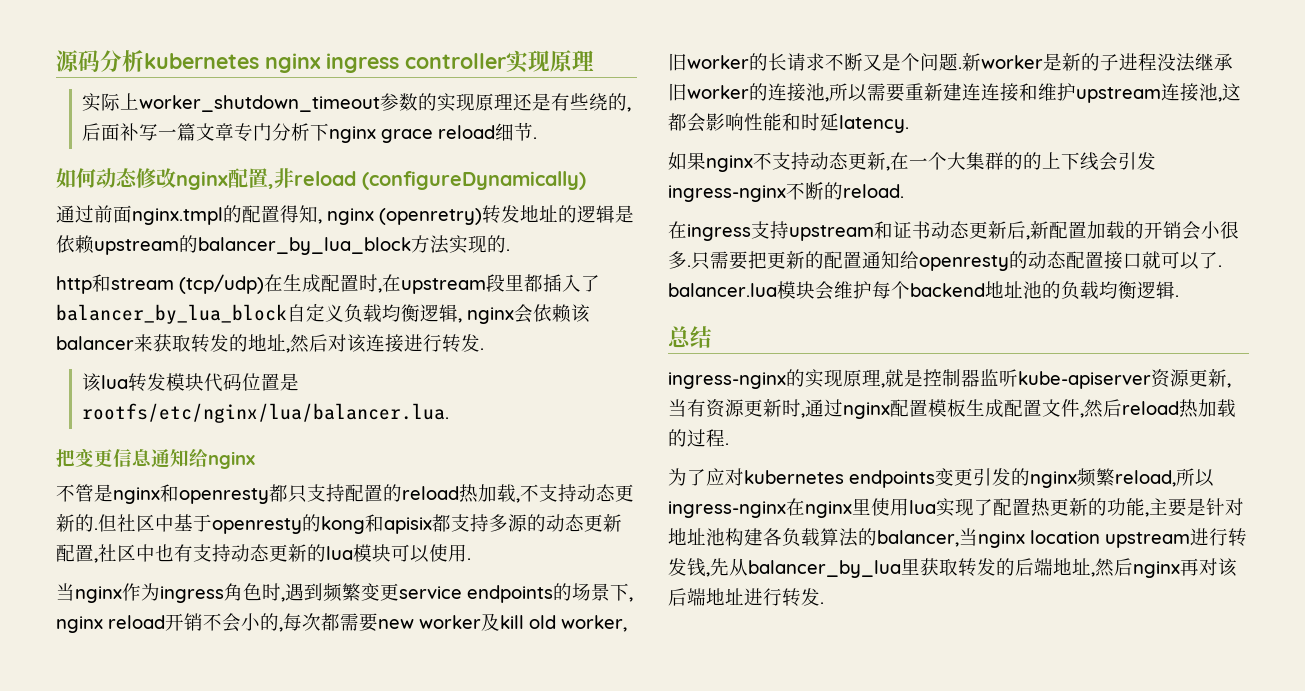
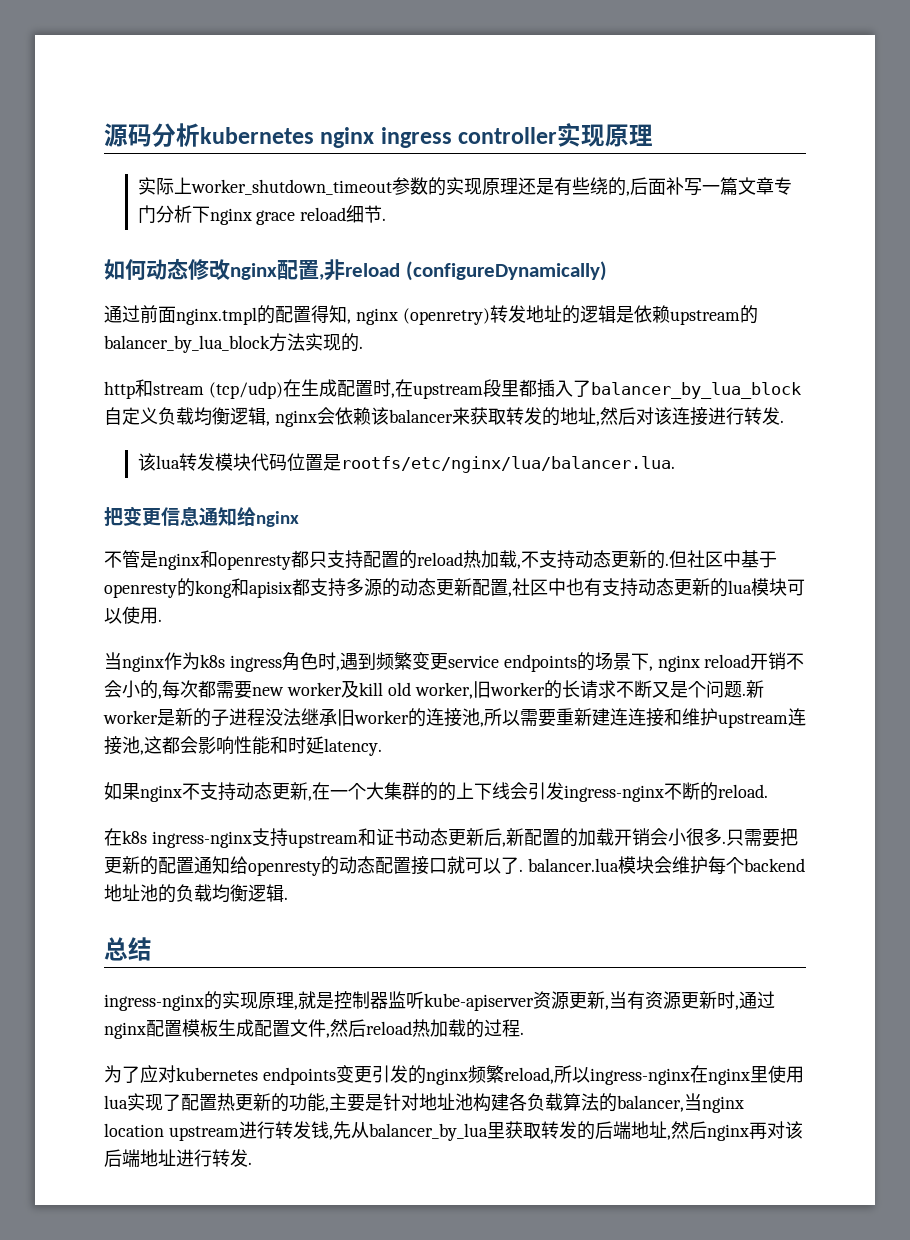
(160, 592) none -> [200,654,225,668] k8s
[687,224,751,241] ingress -> [122,830,252,848] k8s ingress-nginx
[1087,221,1144,239] 加载的 -> [559,828,614,847] 的加载

